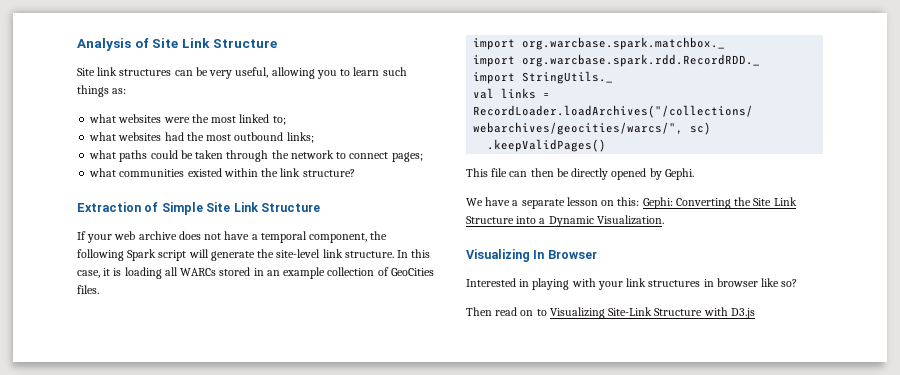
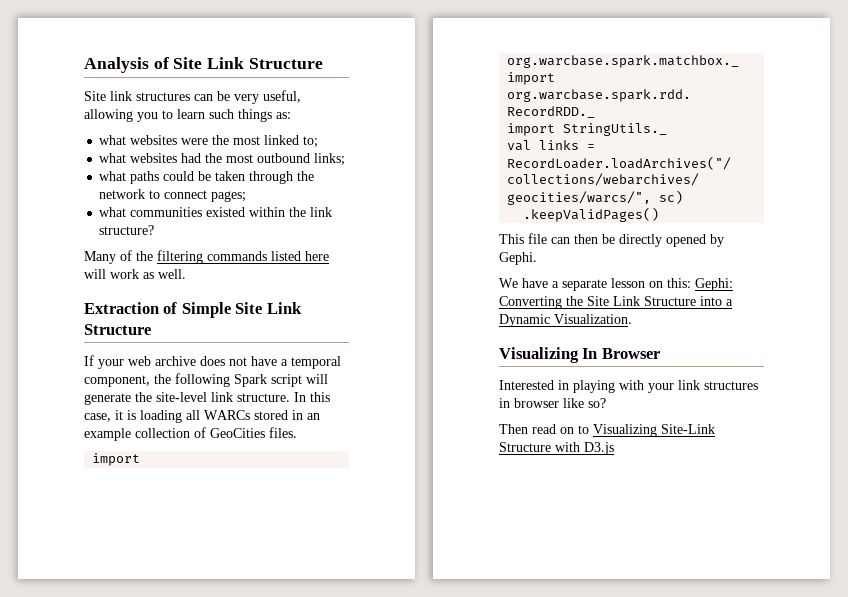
(355, 173) none -> [84,250,329,264] [84,269,186,279] // Many of the filtering commands listed here will work as well.

